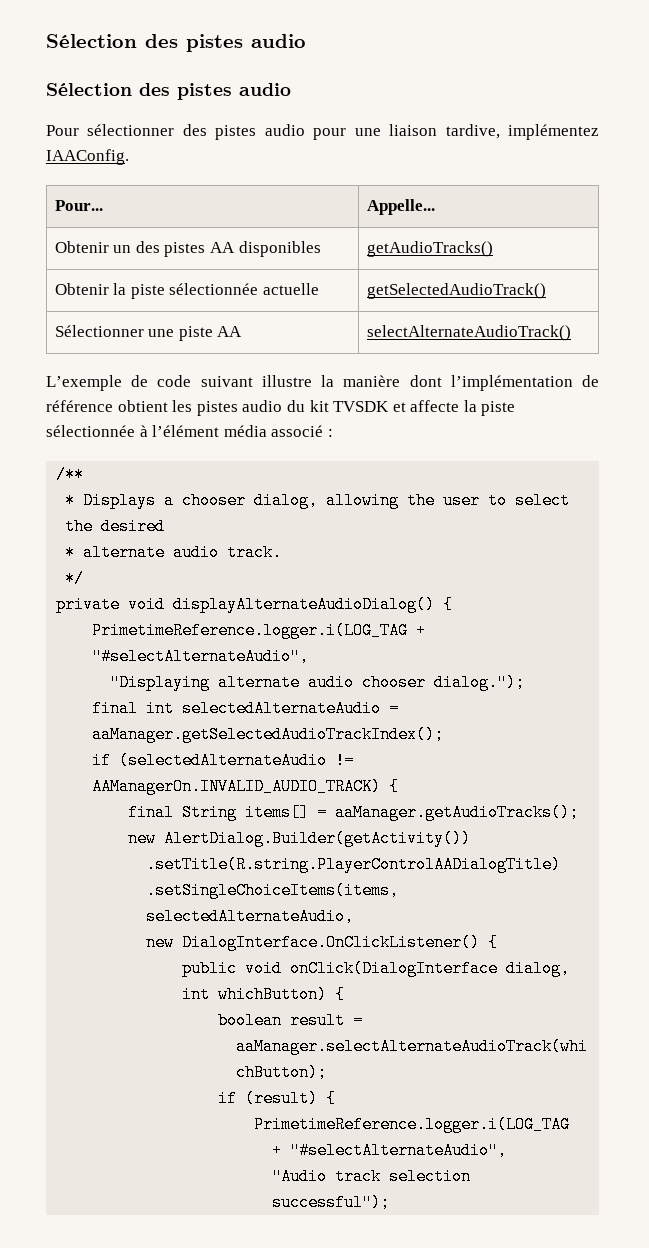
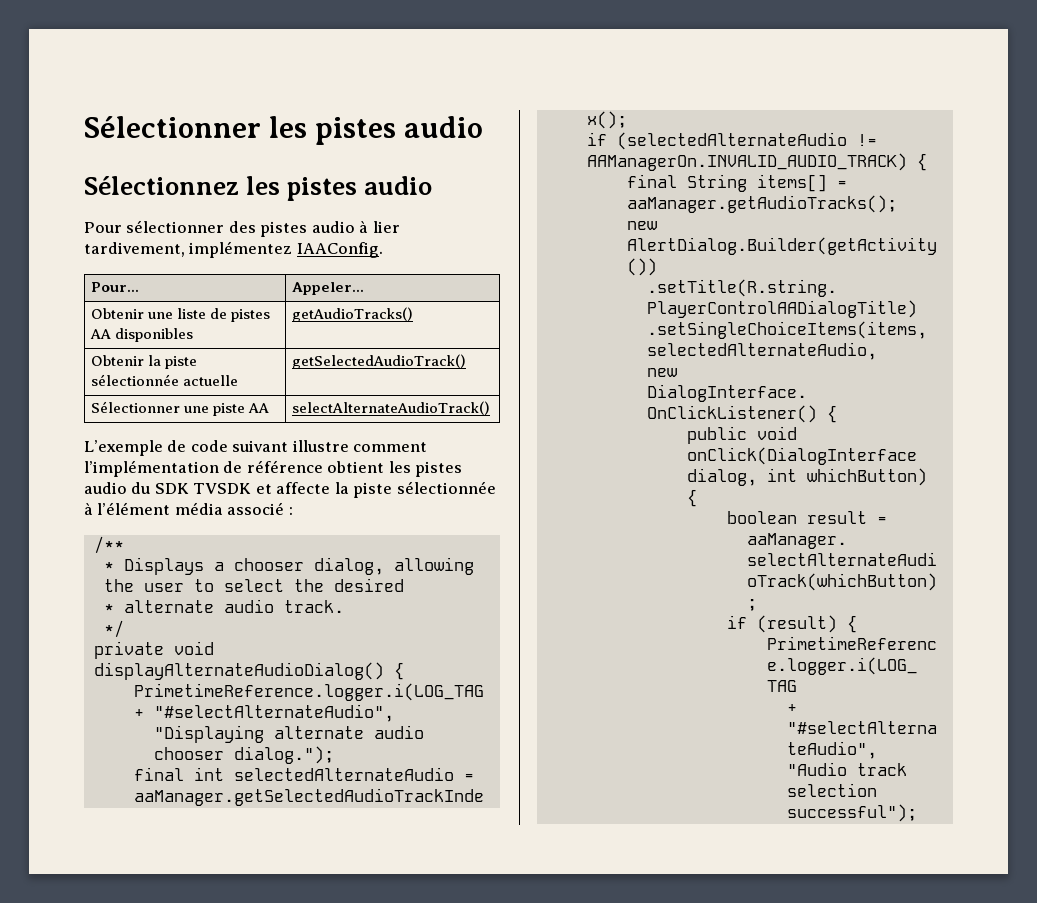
[46,34,306,52] [46,83,170,96] Sélection des pistes audio // Sélection des -> [84,116,484,145] [84,176,281,195] Sélectionner les pistes audio // Sélectionnez les
[313,124,500,140] pour une liaison tardive, -> [359,220,400,233] [84,242,185,257] à lier tardivement,
[366,199,435,215] [54,241,160,253] Appelle... // Obtenir un des -> [292,282,365,295] [91,308,228,319] Appeler... // Obtenir une liste de
[321,375,442,387] la manière dont -> [353,442,428,452] comment
[309,400,329,412] kit -> [154,483,189,494] SDK

